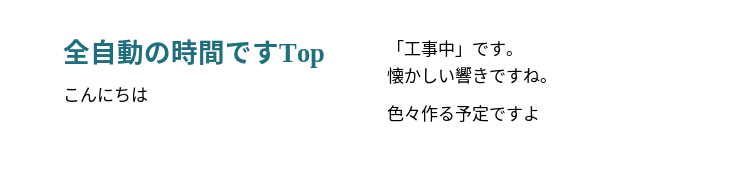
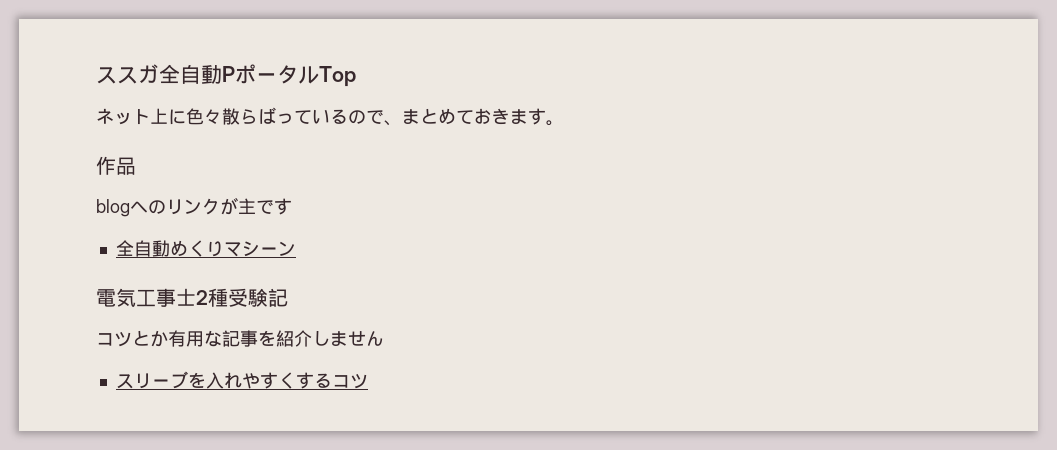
[63,39,325,68] [63,87,148,103] [387,40,523,57] [387,67,557,84] [387,105,540,122] 全自動の時間ですTop // こんにちは // 「工事中」です。 // 懐かしい響きですね。 // 色々作る予定ですよ -> [96,64,356,87] [96,107,564,126] [96,156,136,175] [96,197,292,217] [115,240,296,257] [96,288,288,307] [96,330,384,347] [115,371,368,389] ススガ全自動PポータルTop // ネット上に色々散らばっているので、まとめておきます。 // 作品 // blogへのリンクが主です // 全自動めくりマシーン // 電気工事士2種受験記 // コツとか有用な記事を紹介しません // スリーブを入れやすくするコツ

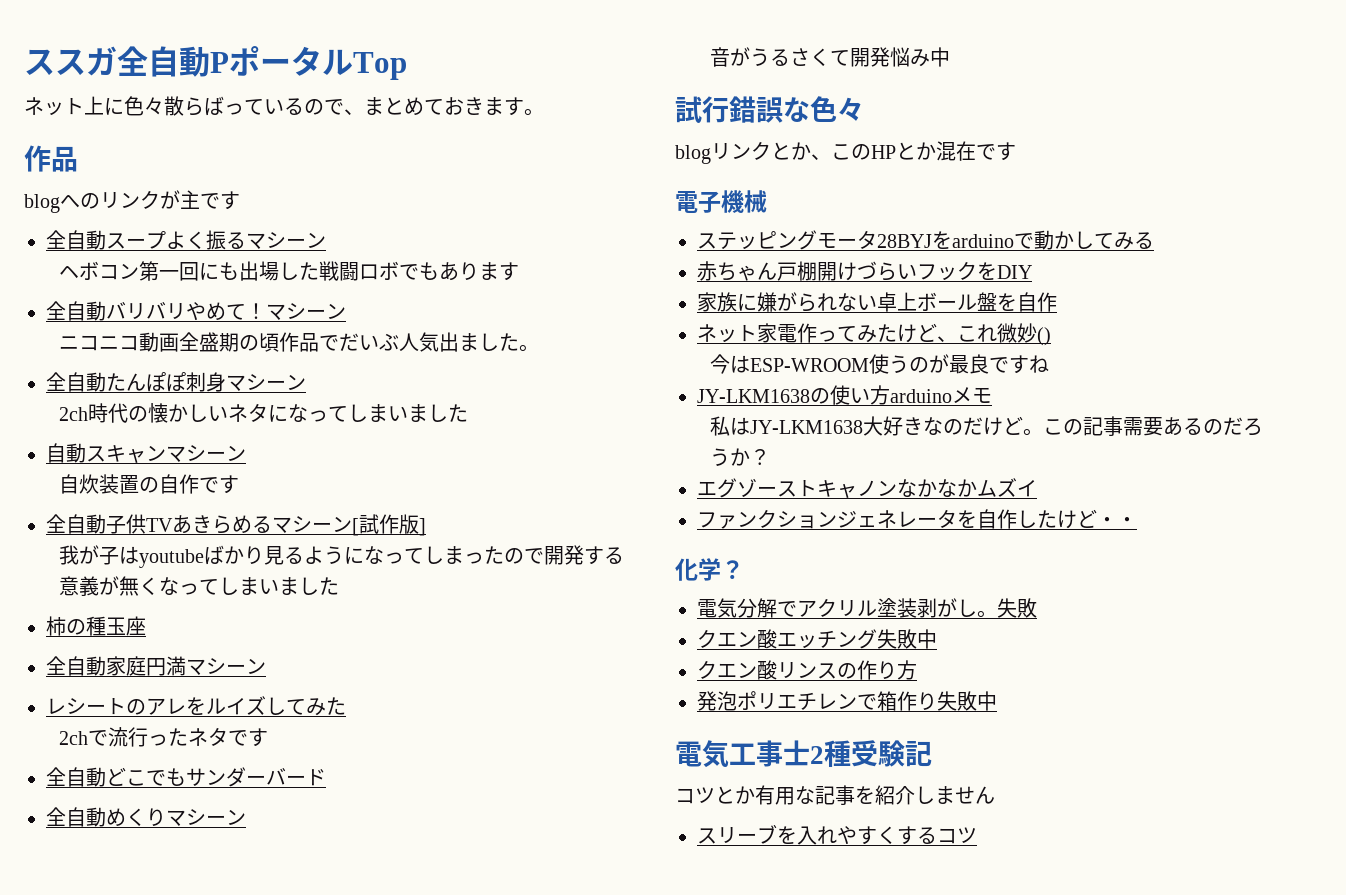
(292, 206) none -> [46,230,326,250] [59,261,520,281] [46,301,346,321] [59,332,540,352] [46,372,306,392] [59,403,469,423] [46,443,246,463] [59,474,240,494] [46,514,426,536] [59,545,625,568] [59,576,340,596] [46,616,146,636] [46,656,266,676] [46,696,346,716] [59,727,269,747] [46,767,326,787] // 全自動スープよく振るマシーン // ヘボコン第一回にも出場した戦闘ロボでもあります // 全自動バリバリやめて！マシーン // ニコニコ動画全盛期の頃作品でだいぶ人気出ました。 // 全自動たんぽぽ刺身マシーン // 2ch時代の懐かしいネタになってしまいました // 自動スキャンマシーン // 自炊装置の自作です // 全自動子供TVあきらめるマシーン[試作版] // 我が子はyoutubeばかり見るようになってしまったので開発する意義が無くなってしまいました // 柿の種玉座 // 全自動家庭円満マシーン // レシートのアレをルイズしてみた // 2chで流行ったネタです // 全自動どこでもサンダーバード
(296, 248) none -> [710,47,951,67] [675,96,864,124] [675,141,1016,164] [675,190,767,213] [697,230,1154,250] [697,261,1032,281] [697,292,1057,312] [697,323,1051,346] [710,354,1050,374] [697,385,992,405] [710,416,1264,436] [710,448,771,466] [697,478,1037,498] [697,509,1137,529] [675,558,744,581] [697,598,1037,618] [697,629,937,649] [697,660,917,680] [697,691,997,711] // 音がうるさくて開発悩み中 // 試行錯誤な色々 // blogリンクとか、このHPとか混在です // 電子機械 // ステッピングモータ28BYJをarduinoで動かしてみる // 赤ちゃん戸棚開けづらいフックをDIY // 家族に嫌がられない卓上ボール盤を自作 // ネット家電作ってみたけど、これ微妙() // 今はESP-WROOM使うのが最良ですね // JY-LKM1638の使い方arduinoメモ // 私はJY-LKM1638大好きなのだけど。この記事需要あるのだろうか？ // エグゾーストキャノンなかなかムズイ // ファンクションジェネレータを自作したけど・・ // 化学？ // 電気分解でアクリル塗装剥がし。失敗 // クエン酸エッチング失敗中 // クエン酸リンスの作り方 // 発泡ポリエチレンで箱作り失敗中

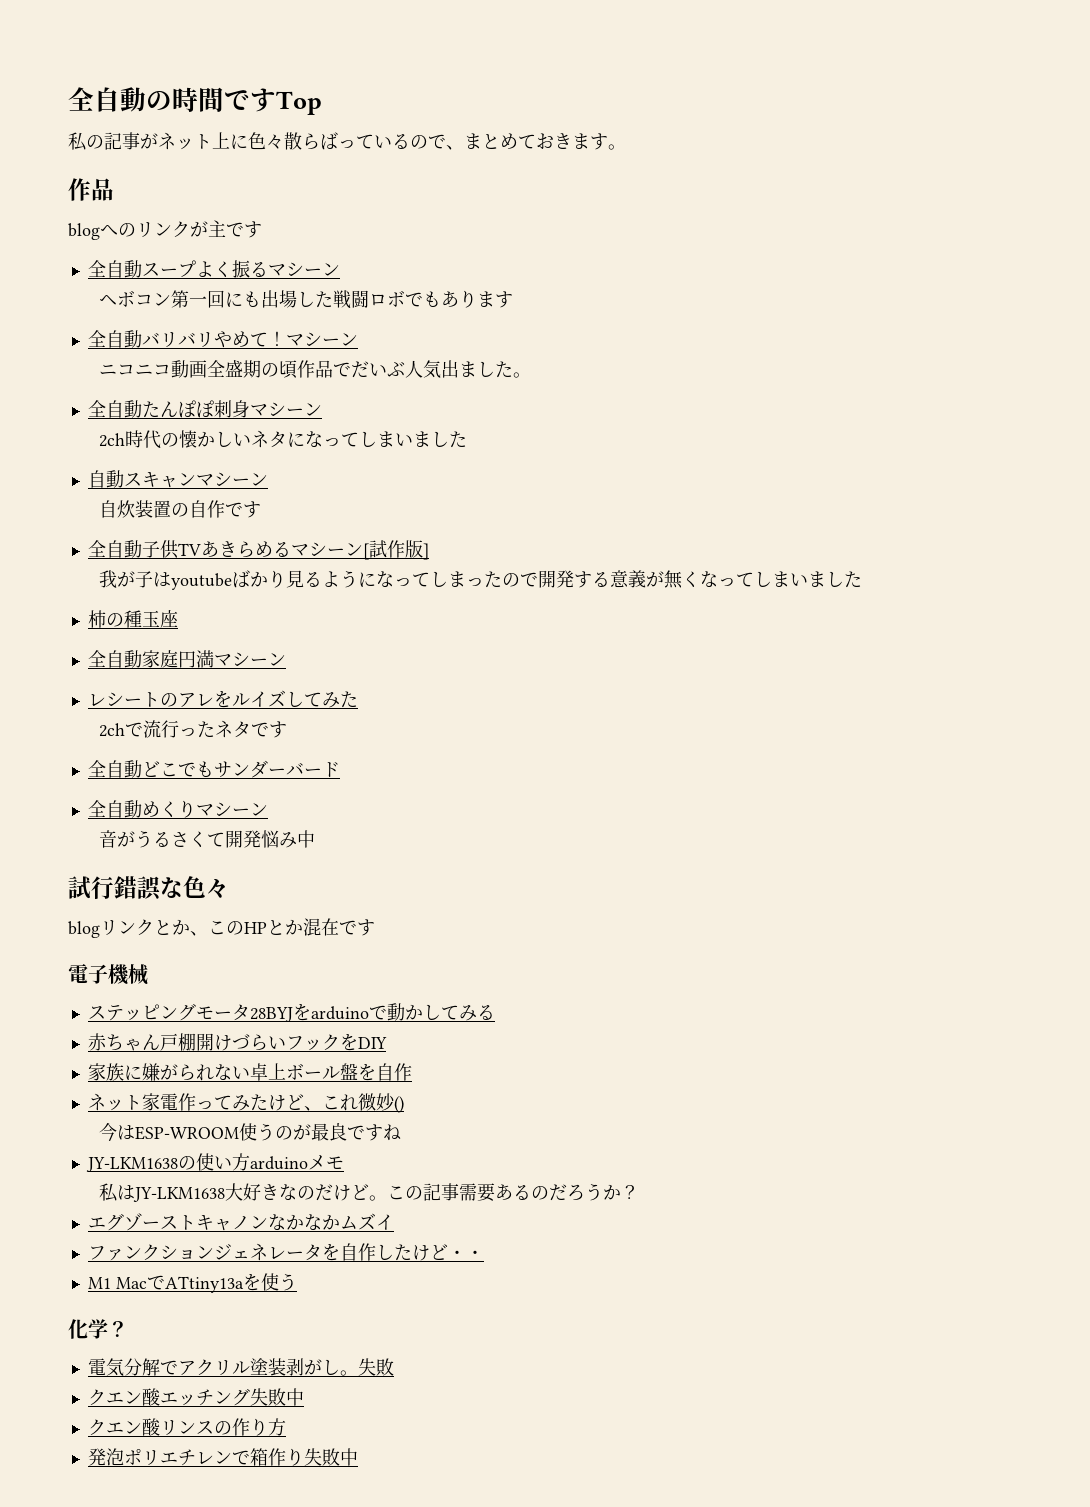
[24,46,353,77] ススガ全自動Pポータル -> [68,87,276,112] 全自動の時間です
(407, 66) none -> [68,132,158,151] 私の記事が
(1137, 522) none -> [87,1273,297,1293] // M1 MacでATtiny13aを使う
[675,740,932,768] [675,785,995,805] [697,824,977,845] // 電気工事士2種受験記 // コツとか有用な記事を紹介しません // スリーブを入れやすくするコツ -> (358, 1457) none

